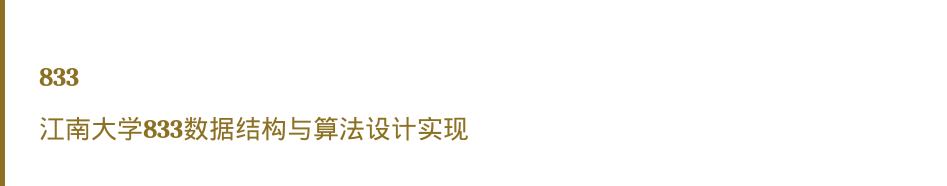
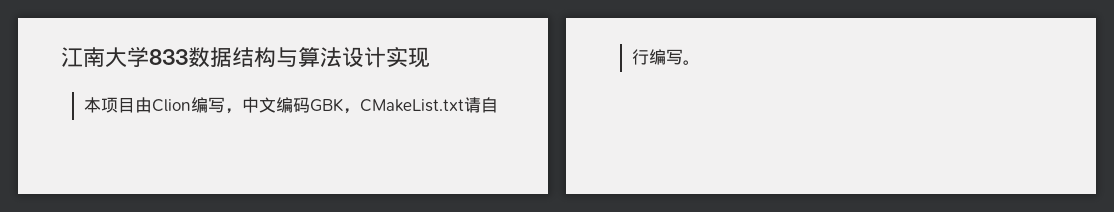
[39,68,79,86] 833 // -> (61, 57) none
(469, 129) none -> [83,97,498,114] [631,49,700,65] // 本项目由Clion编写，中文编码GBK，CMakeList.txt请自行编写。

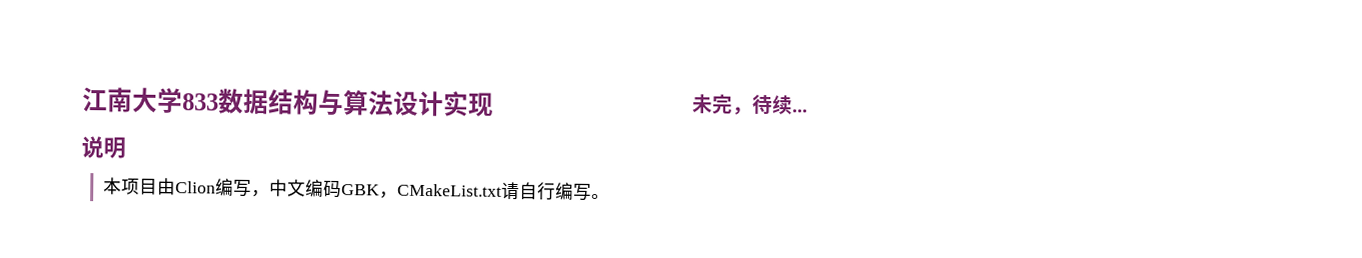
(430, 57) none -> [81,135,126,159] // 说明
(700, 62) none -> [692,94,808,115] // 未完，待续...

